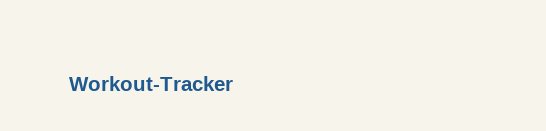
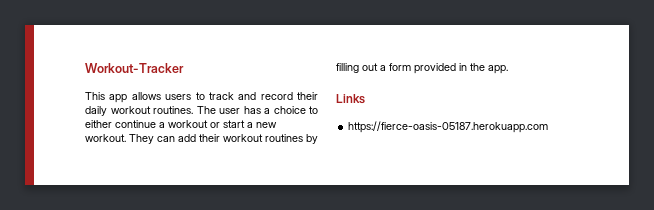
(233, 83) none -> [85,92,318,103] [85,106,318,116] [85,120,277,128] [85,134,318,144] [336,63,508,74] [336,94,365,104] [348,121,549,133] // This app allows users to track and record their daily workout routines. The user has a choice to either continue a workout or start a new workout. They can add their workout routines by filling out a form provided in the app. // Links // https://fierce-oasis-05187.herokuapp.com

